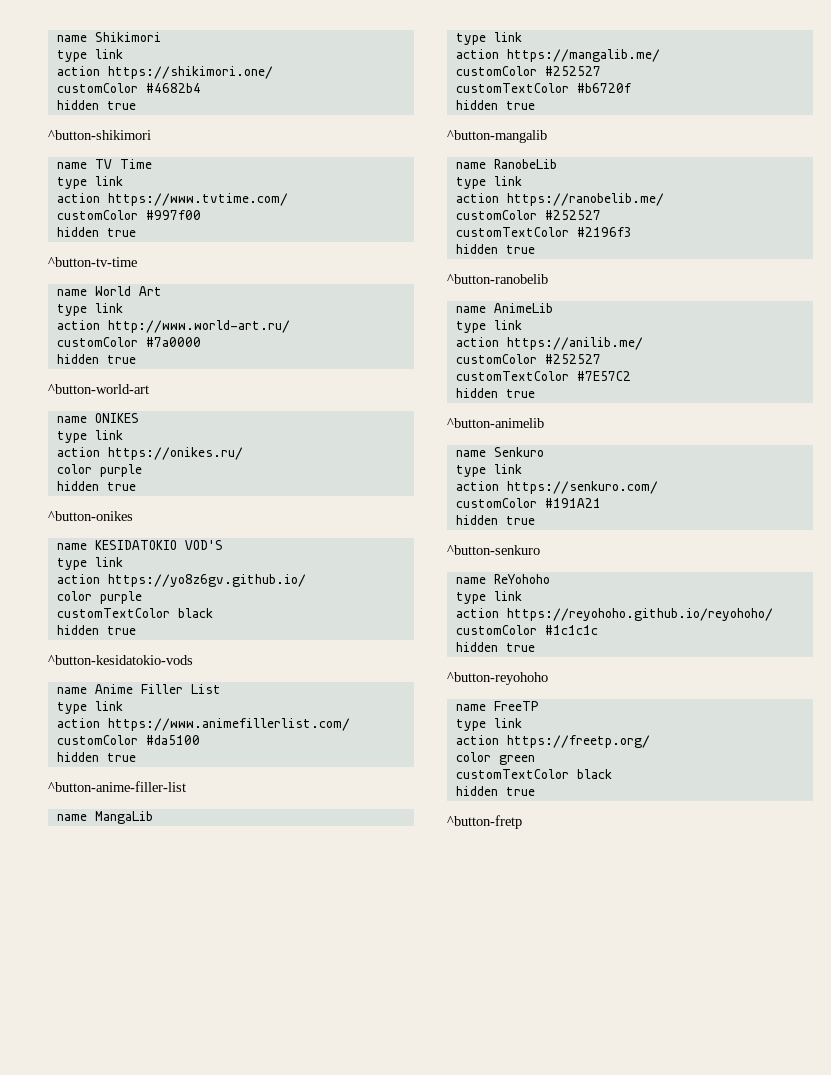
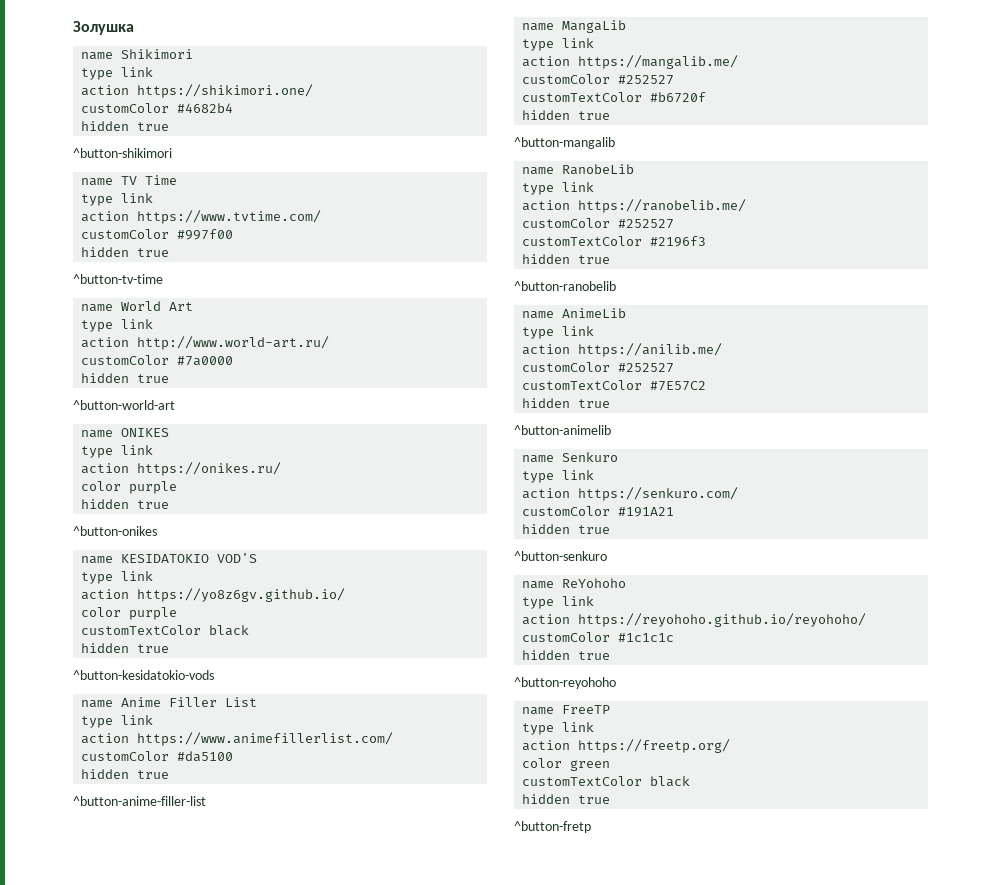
(56, 38) none -> [73,21,134,35] Золушка //

